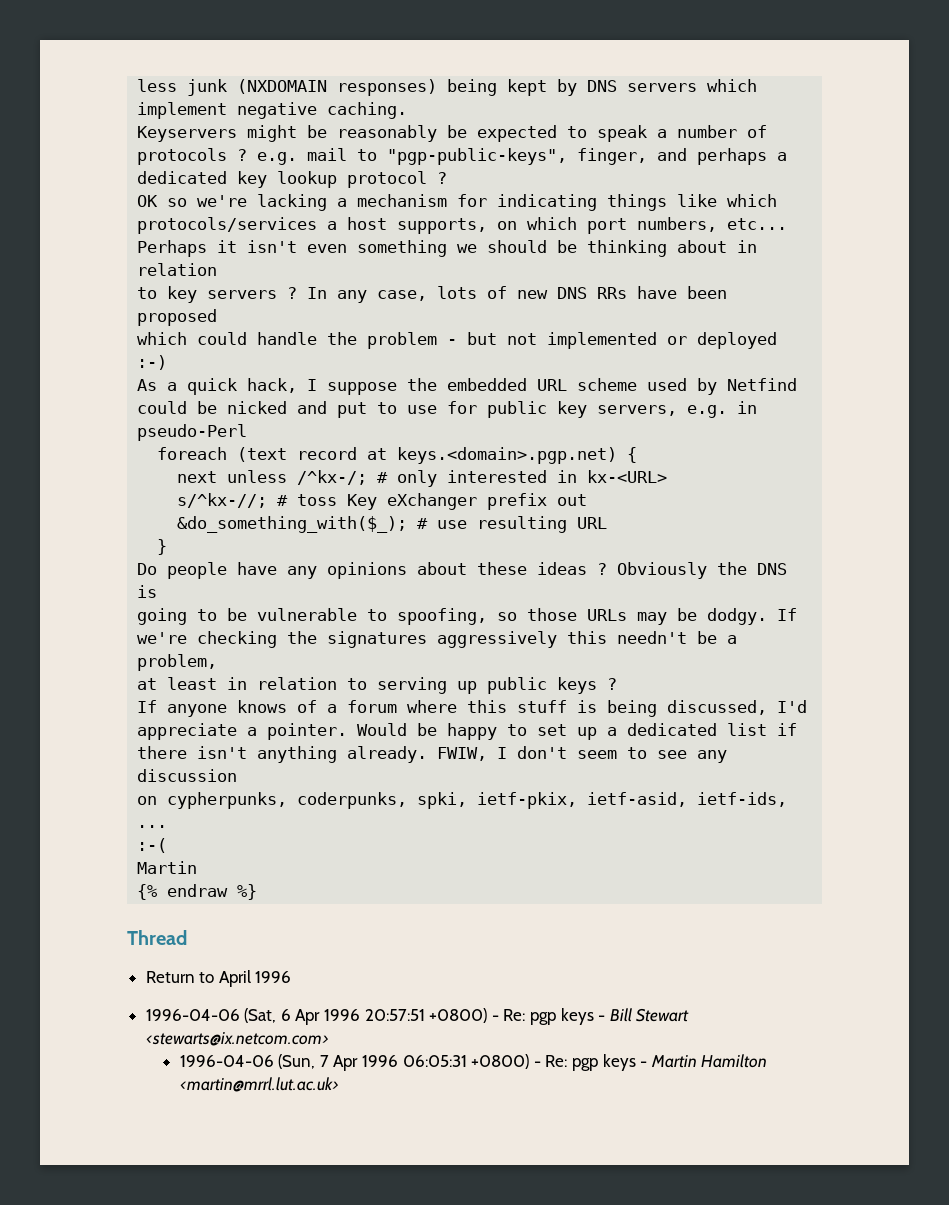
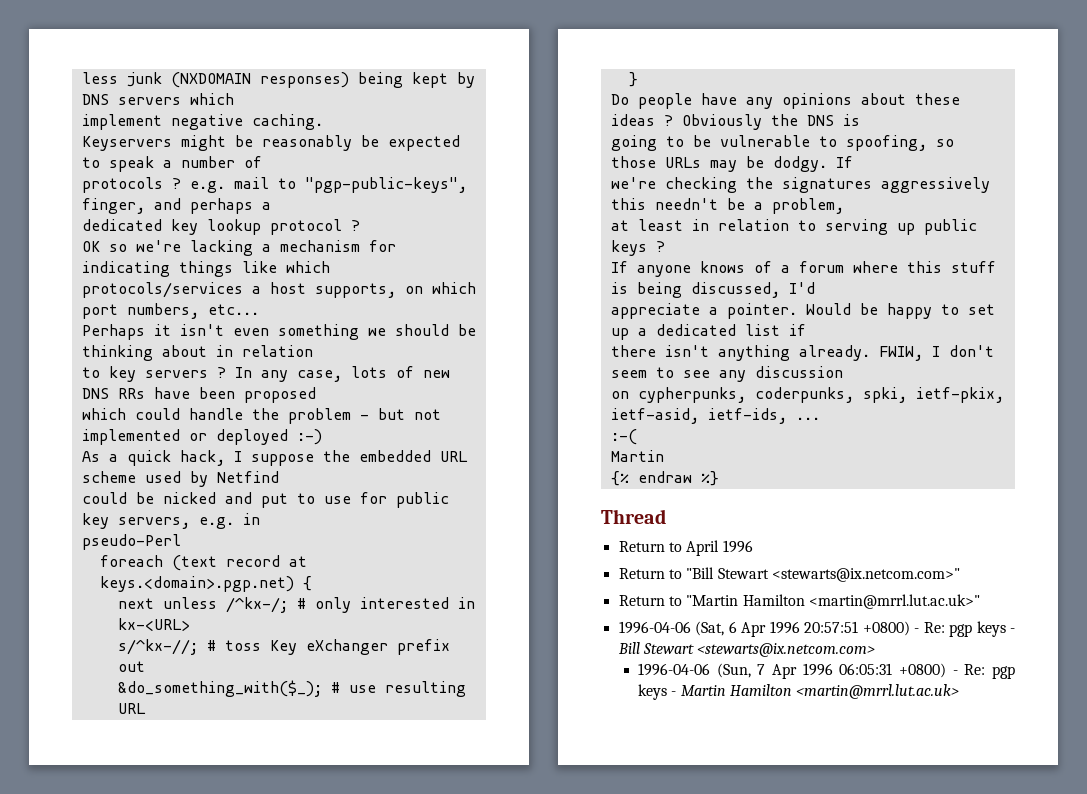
(292, 977) none -> [618,567,960,582] [618,594,980,609] // Return to "Bill Stewart <stewarts@ix.netcom.com>" // Return to "Martin Hamilton <martin@mrrl.lut.ac.uk>"

